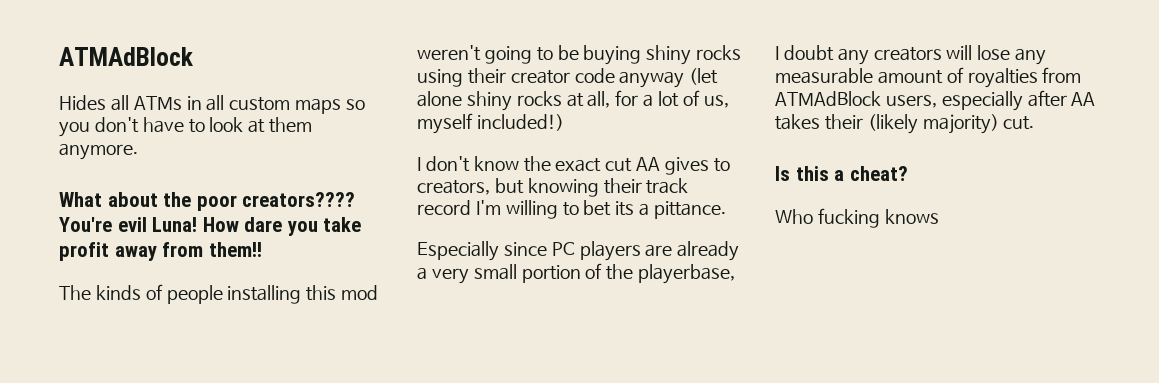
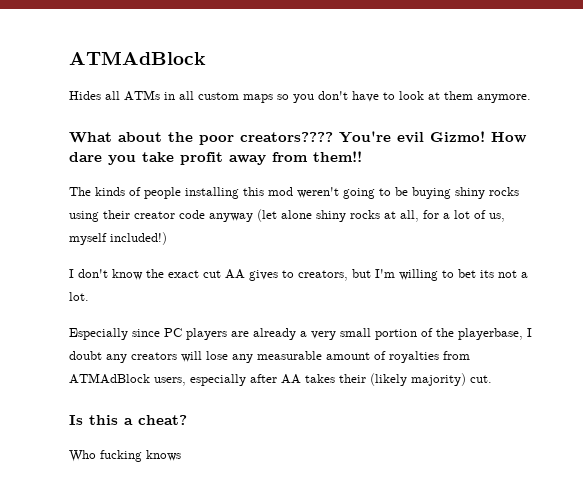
[152,217,198,232] Luna! -> [430,131,485,142] Gizmo!
[527,178,689,197] [417,200,471,215] knowing their track record -> (371, 273) none
[639,201,727,219] a pittance. -> [498,270,528,278] [69,292,89,301] not a lot.

